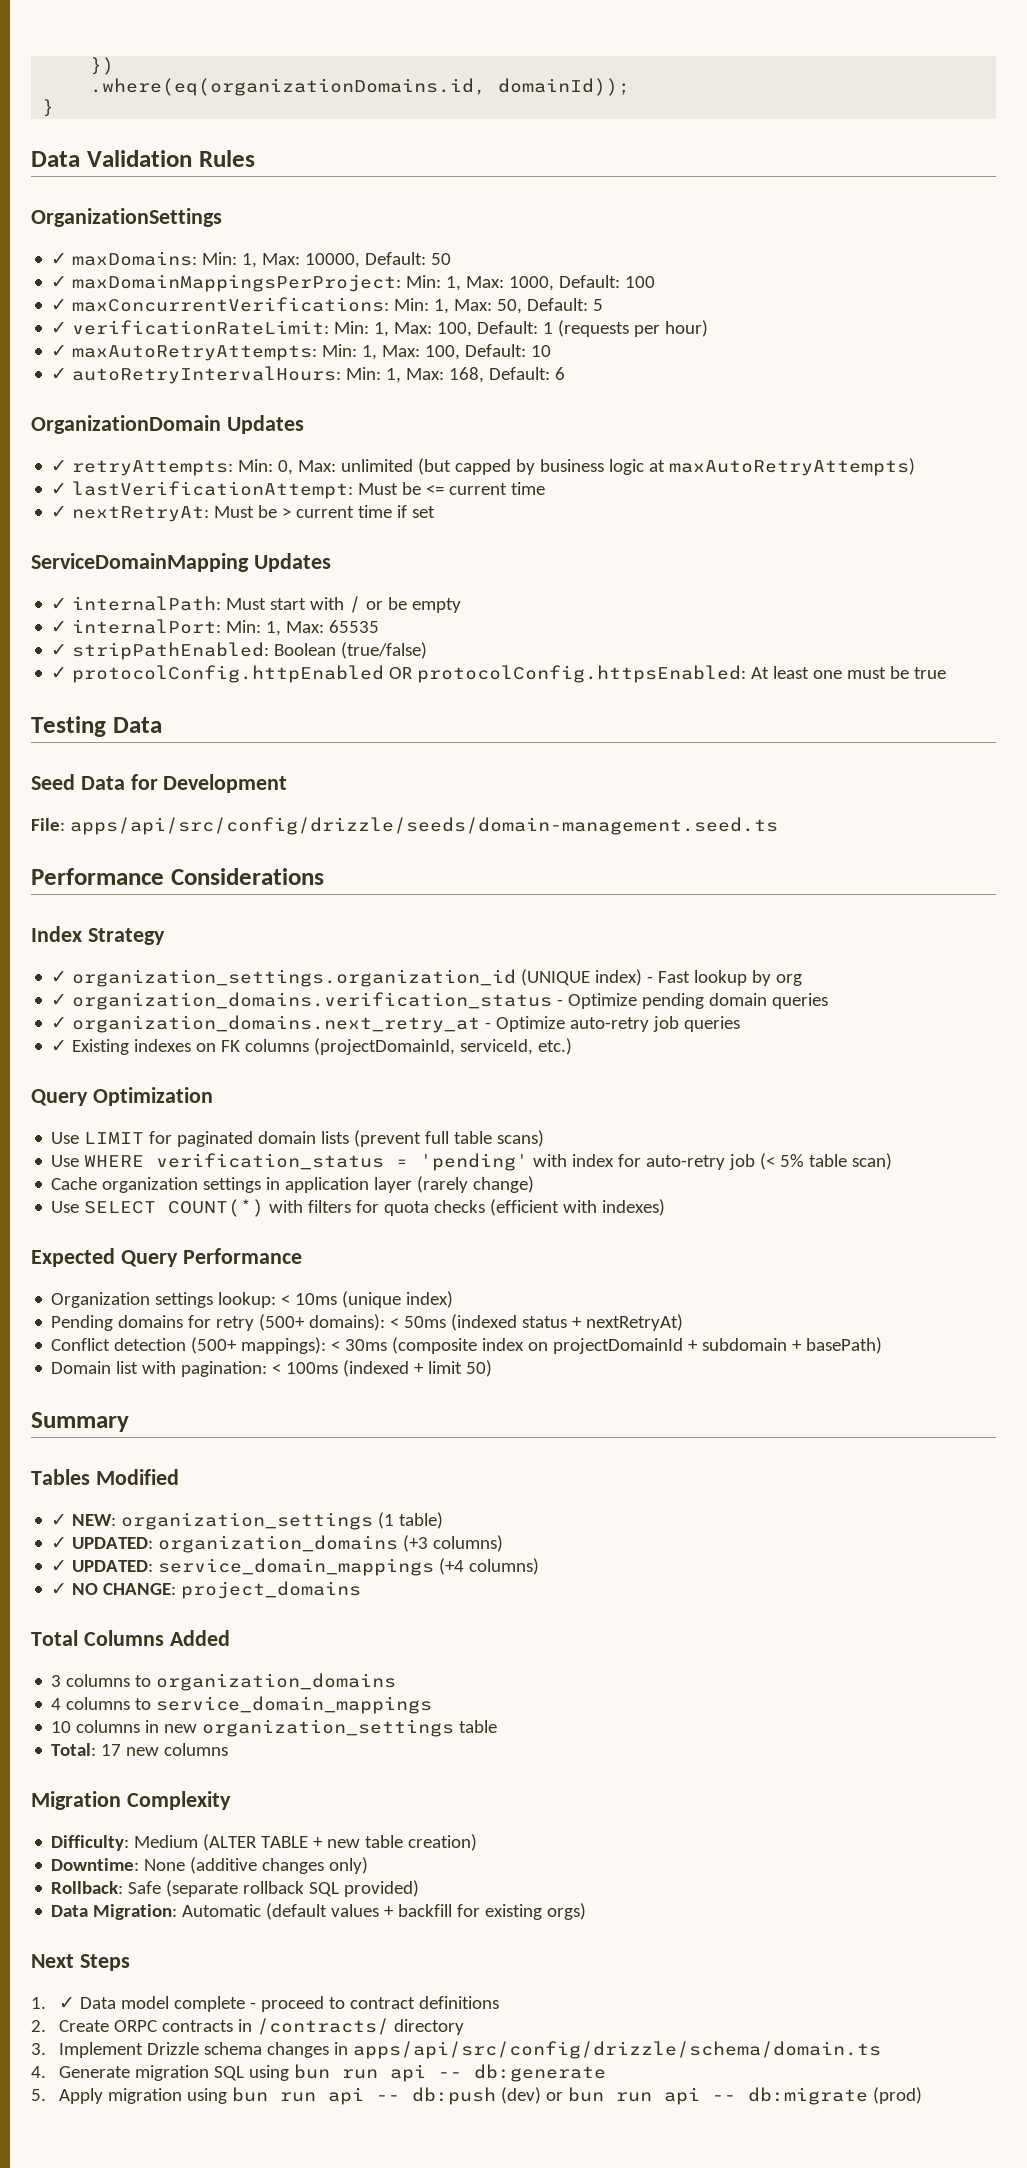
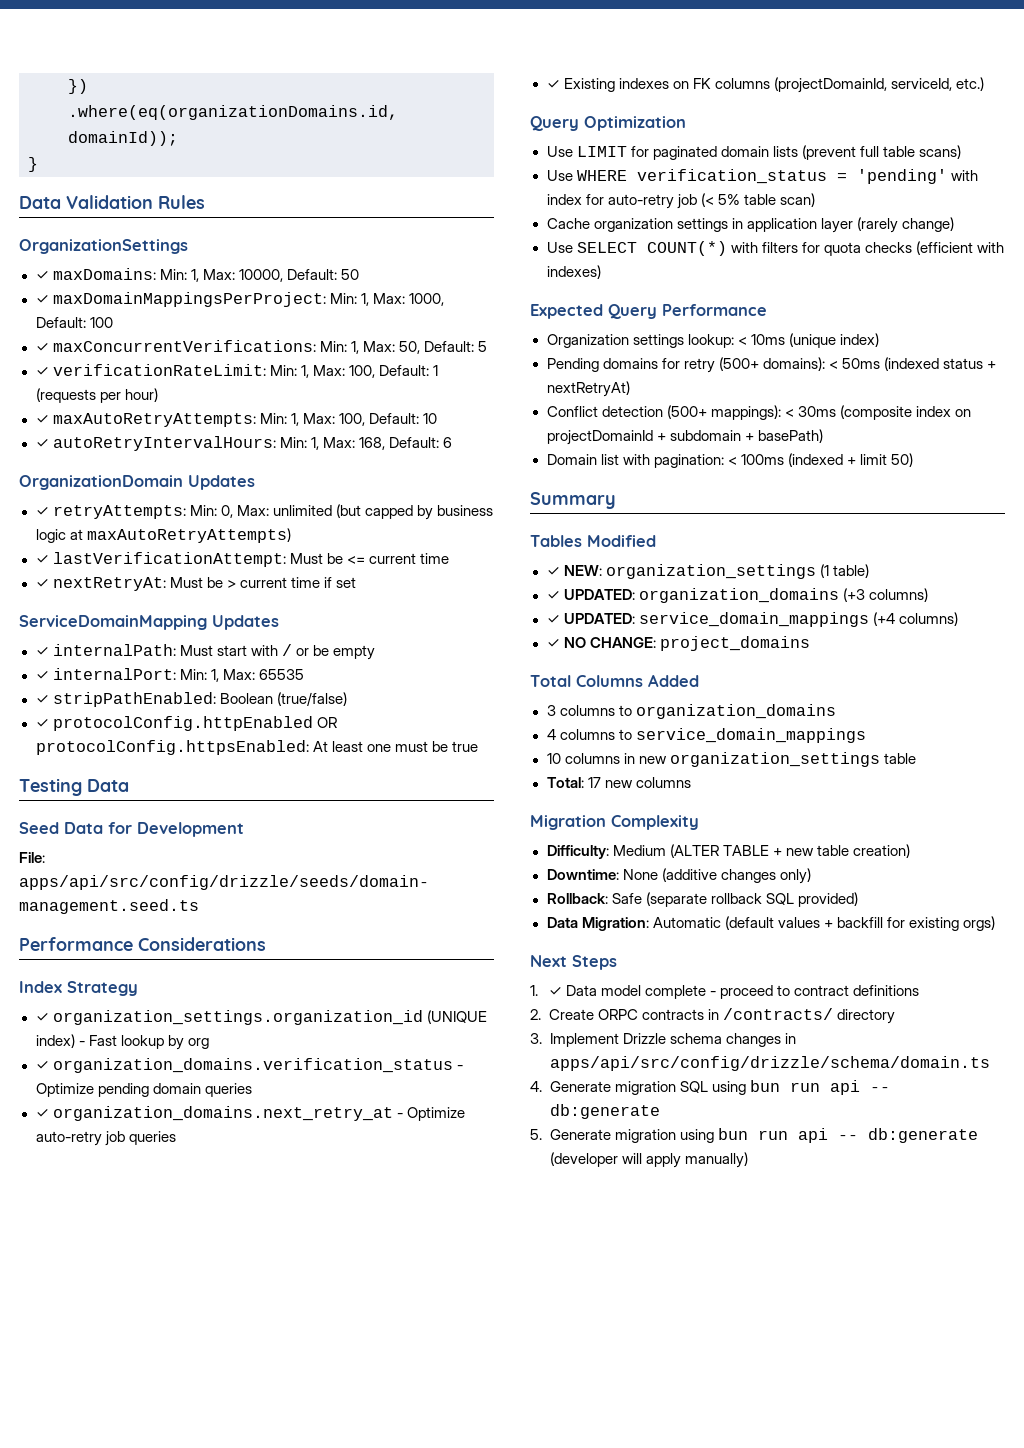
[58,2088,103,2104] Apply -> [549,1129,611,1140] Generate
[411,2087,922,2105] db:push (dev) or bun run api -- db:migrate (prod) -> [867,1128,978,1143] [549,1152,748,1168] db:generate (developer will apply manually)

